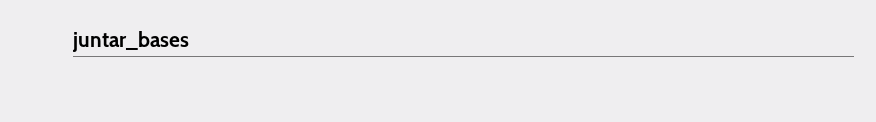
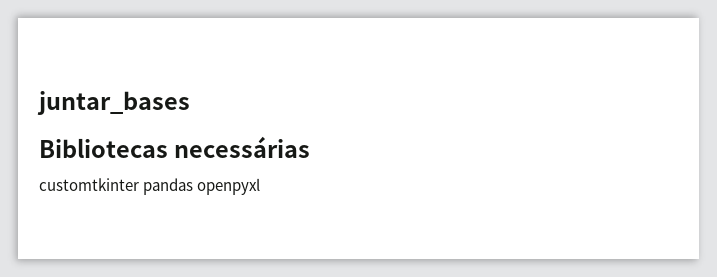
(189, 41) none -> [39,136,311,158] [39,178,261,195] // Bibliotecas necessárias // customtkinter pandas openpyxl

